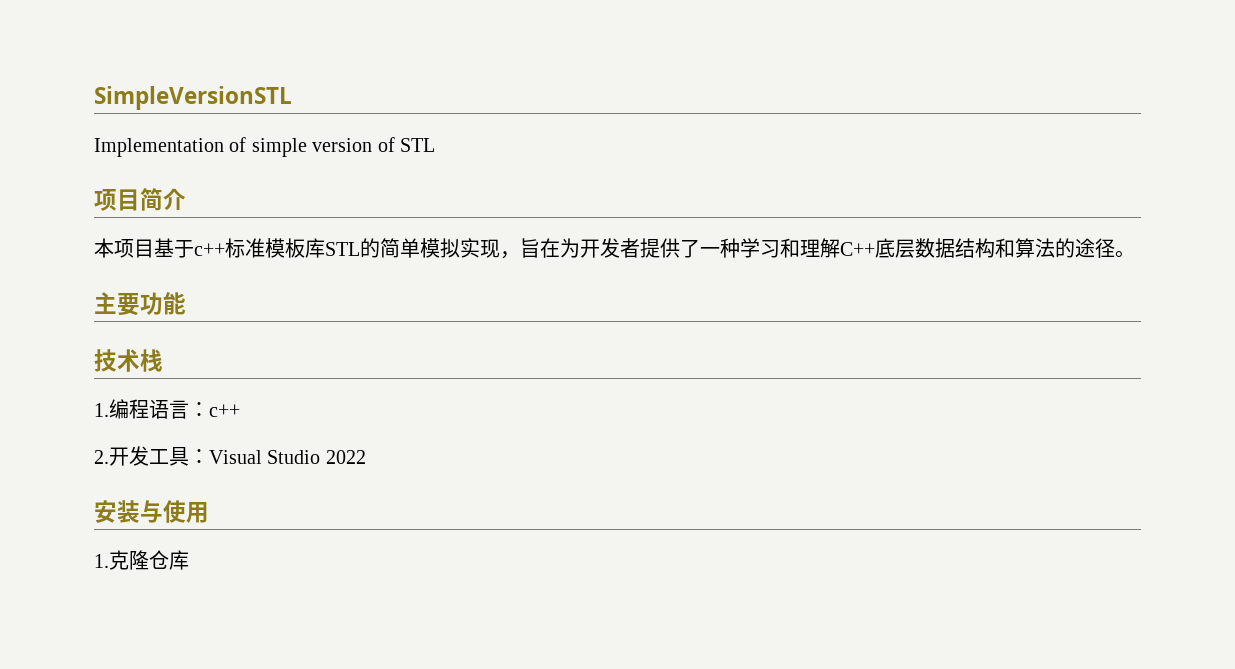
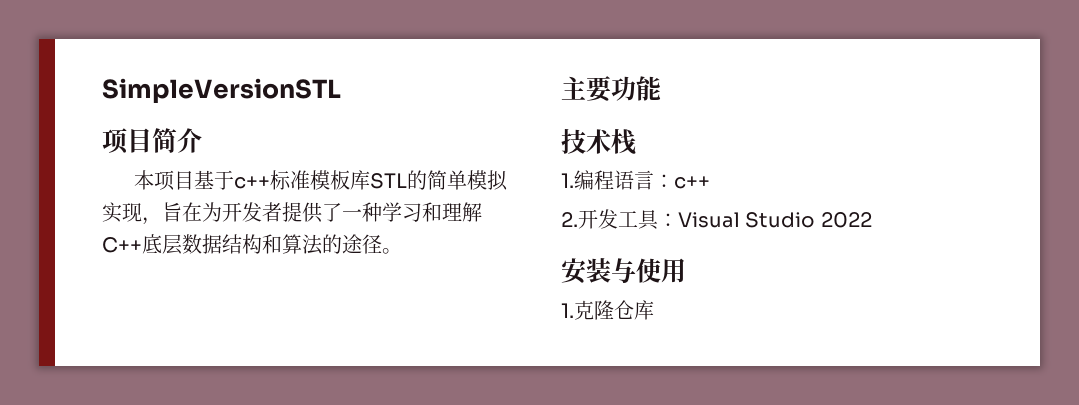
[94,137,435,157] // Implementation of simple version of STL -> (341, 90) none

